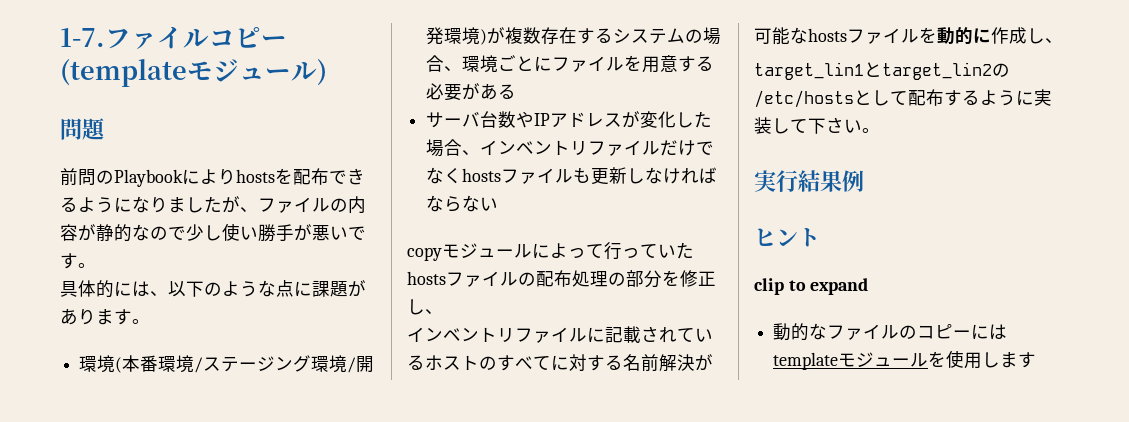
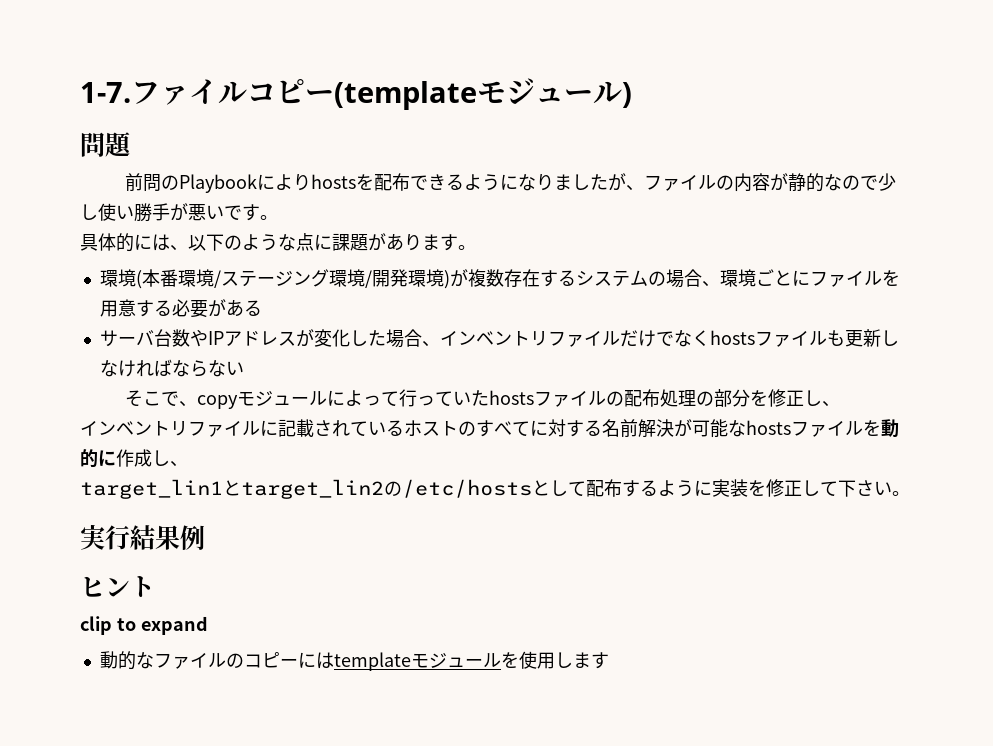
(499, 204) none -> [124,390,197,407] そこで、
(772, 125) none -> [748,479,802,497] を修正

